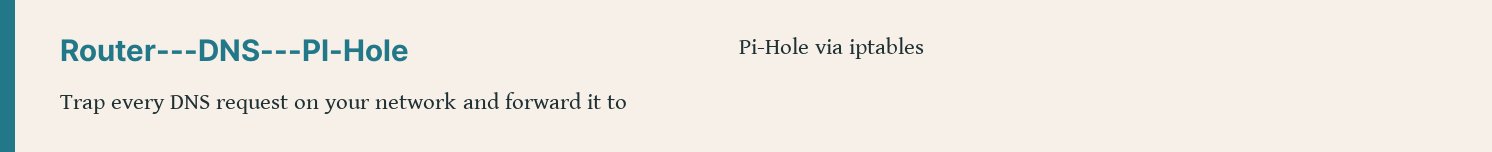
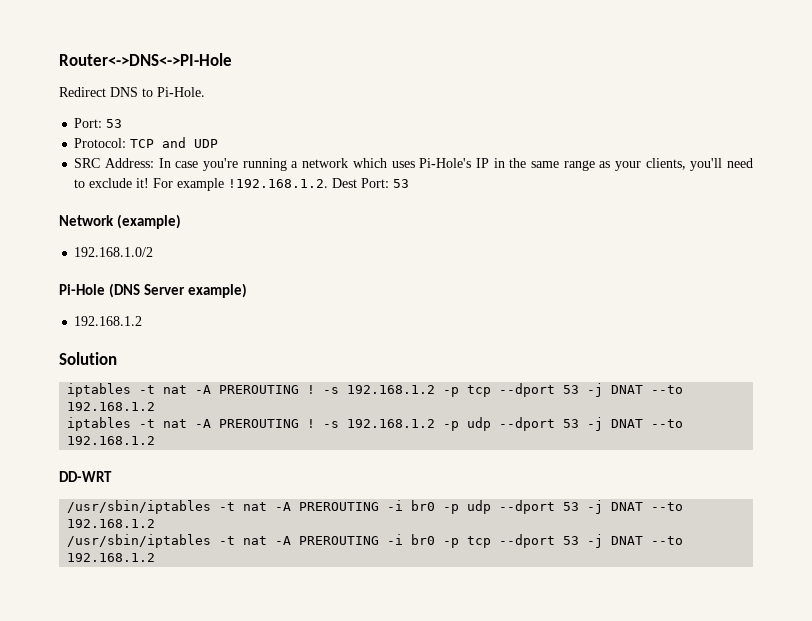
[60,39,409,62] [60,92,627,114] [739,37,925,59] Router---DNS---PI-Hole // Trap every DNS request on your network and forward it to Pi-Hole via iptables -> [59,53,232,66] [59,87,205,97] [74,118,123,128] [74,137,219,148] [74,158,753,171] [74,178,410,191] [59,214,182,229] [74,247,154,257] [59,283,248,298] [74,316,143,326] [59,352,117,365] [67,383,684,397] [67,402,156,411] [67,417,684,431] [67,436,156,445] [59,471,112,482] [67,500,684,514] [67,519,156,528] [67,534,684,548] [67,553,156,562] Router<->DNS<->PI-Hole // Redirect DNS to Pi-Hole. // Port: 53 // Protocol: TCP and UDP // SRC Address: In case you're running a network which uses Pi-Hole's IP in the same range as your clients, you'll need to exclude it! For example !192.168.1.2. Dest Port: 53 // Network (example) // 192.168.1.0/2 // Pi-Hole (DNS Server example) // 192.168.1.2 // Solution // iptables -t nat -A PREROUTING ! -s 192.168.1.2 -p tcp --dport 53 -j DNAT --to 192.168.1.2 // iptables -t nat -A PREROUTING ! -s 192.168.1.2 -p udp --dport 53 -j DNAT --to 192.168.1.2 // DD-WRT // /usr/sbin/iptables -t nat -A PREROUTING -i br0 -p udp --dport 53 -j DNAT --to 192.168.1.2 // /usr/sbin/iptables -t nat -A PREROUTING -i br0 -p tcp --dport 53 -j DNAT --to 192.168.1.2

